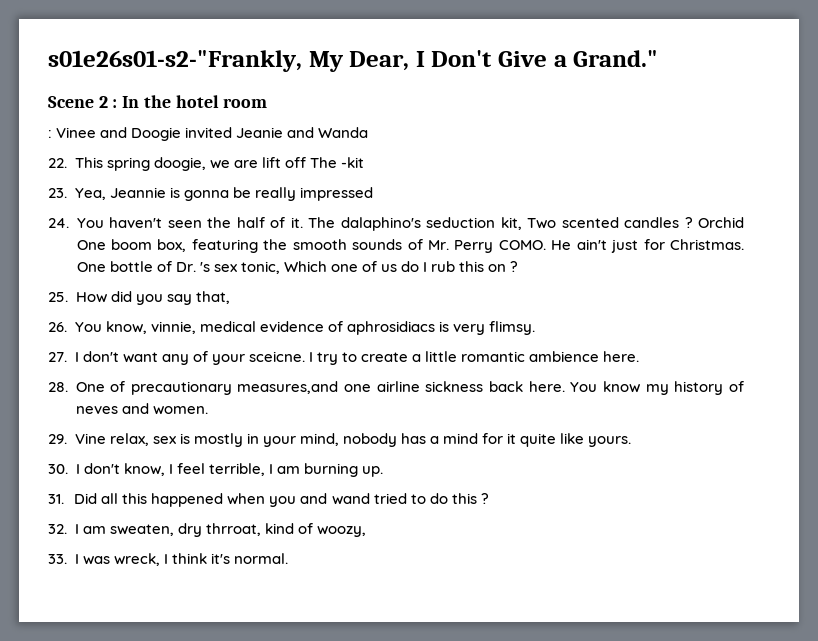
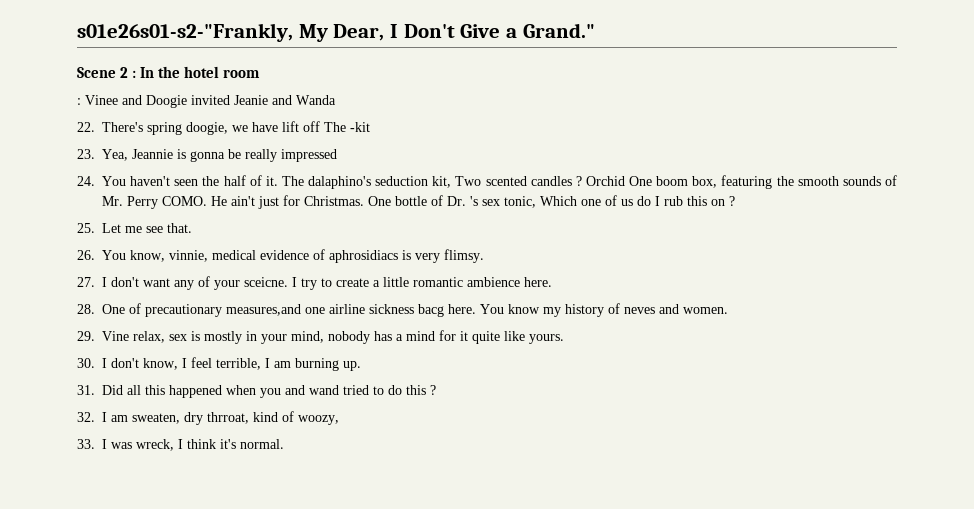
[74,157,103,168] This -> [102,122,143,132] There's
[233,160,258,168] are -> [252,122,278,132] have
[75,291,230,305] How did you say that, -> [102,223,192,233] Let me see that.
[489,381,524,392] back -> [418,304,444,317] bacg

